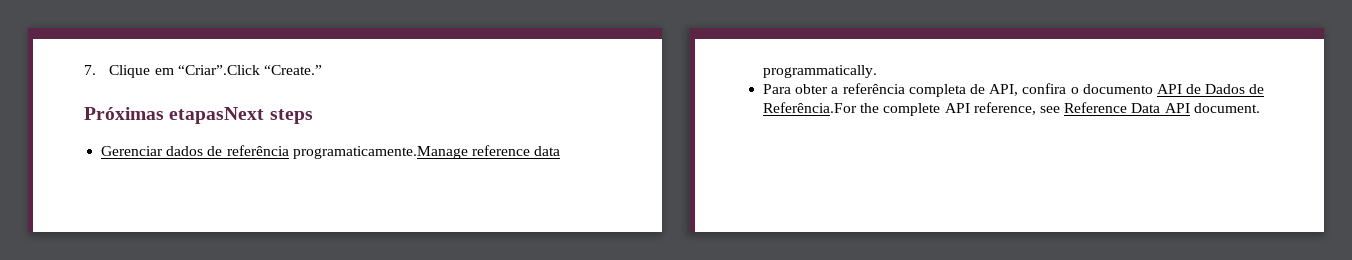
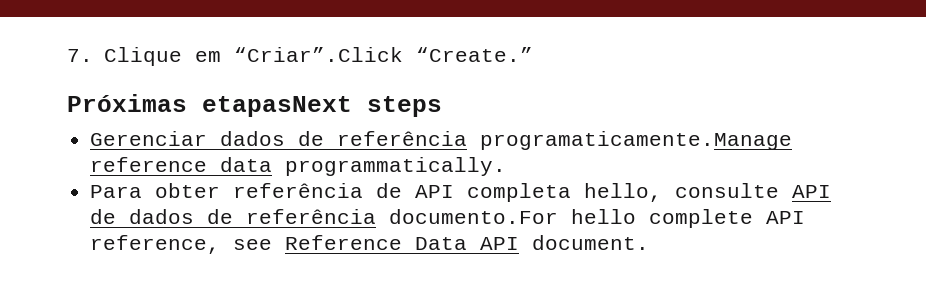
[831,83,1265,97] [763,102,880,113] a referência completa de API, confira o documento API de Dados de Referência.For the -> [233,183,832,202] [90,209,637,224] referência de API completa hello, consulte API de dados de referência documento.For hello

